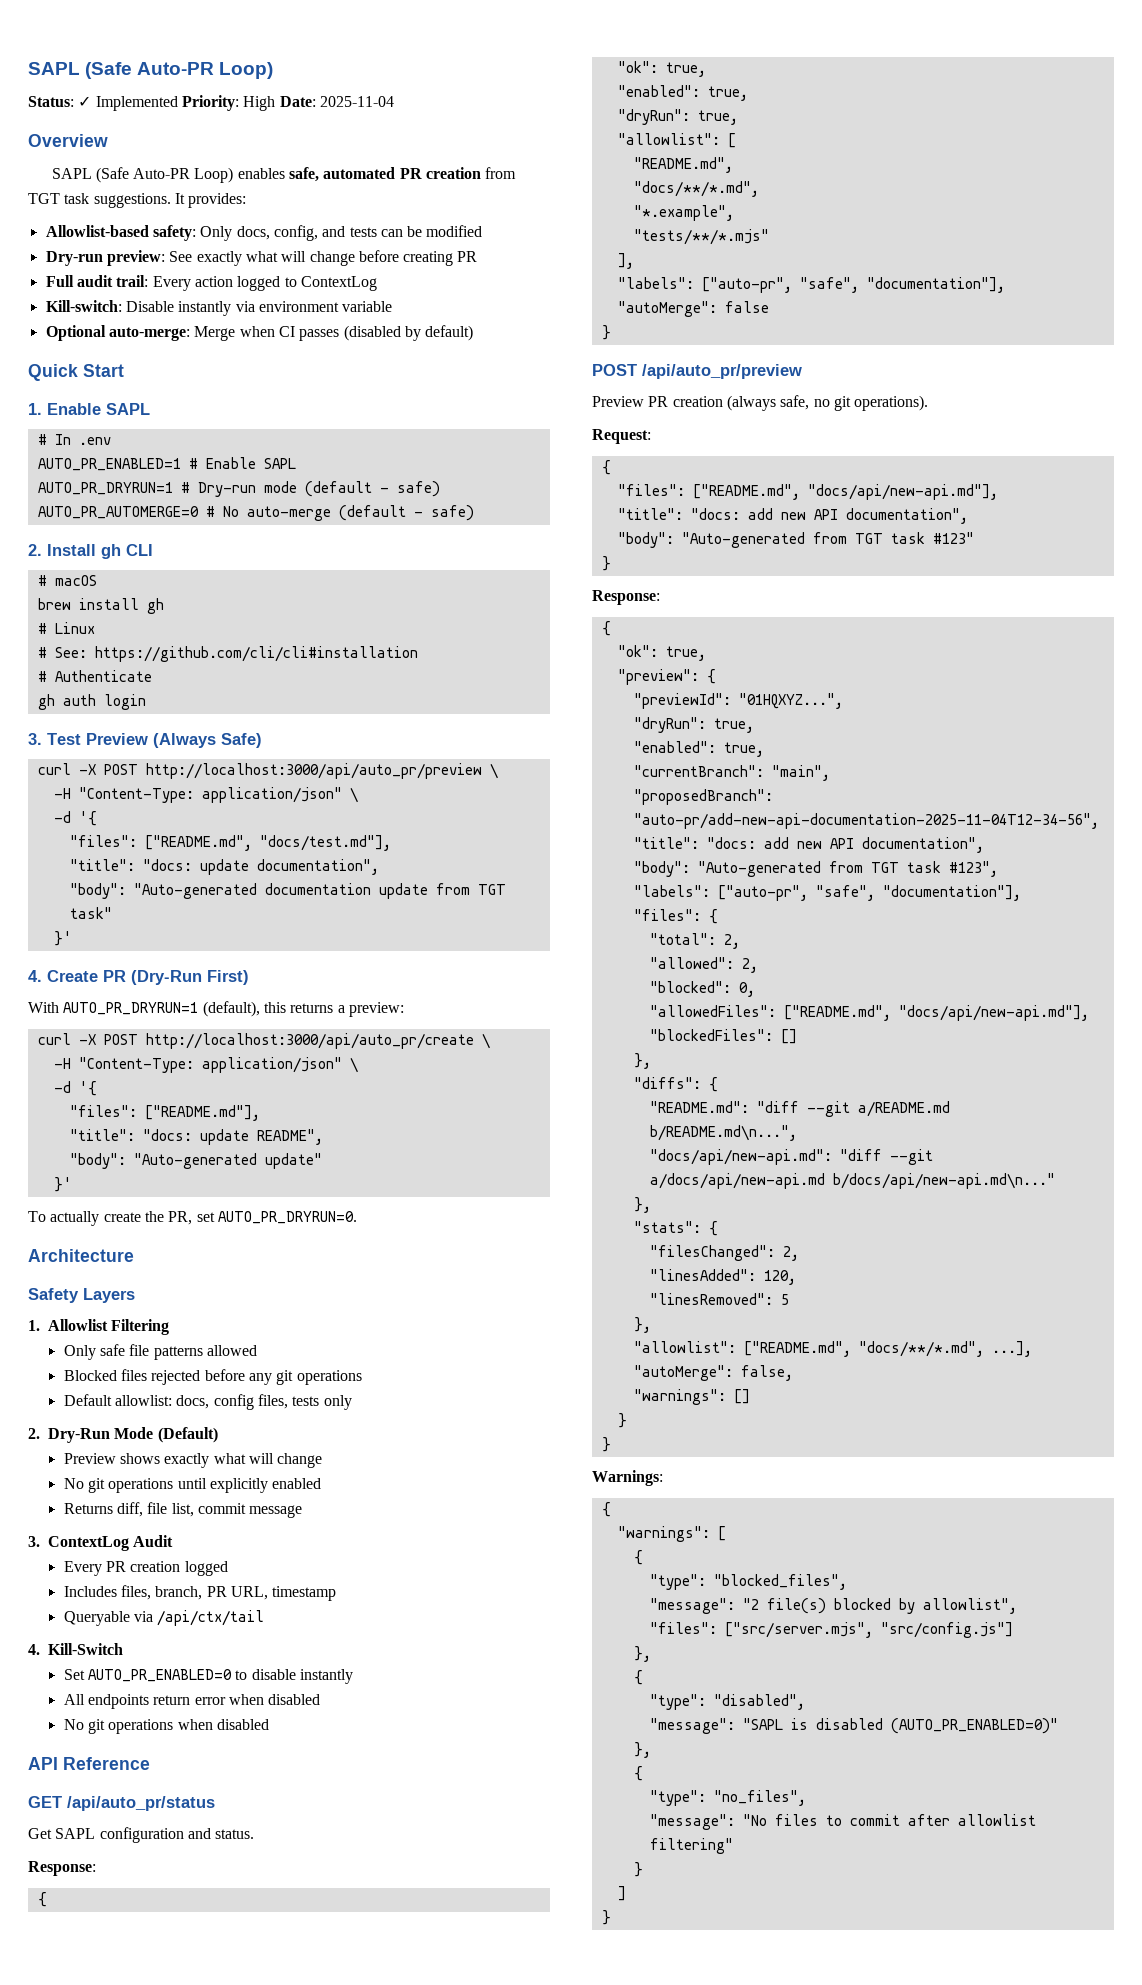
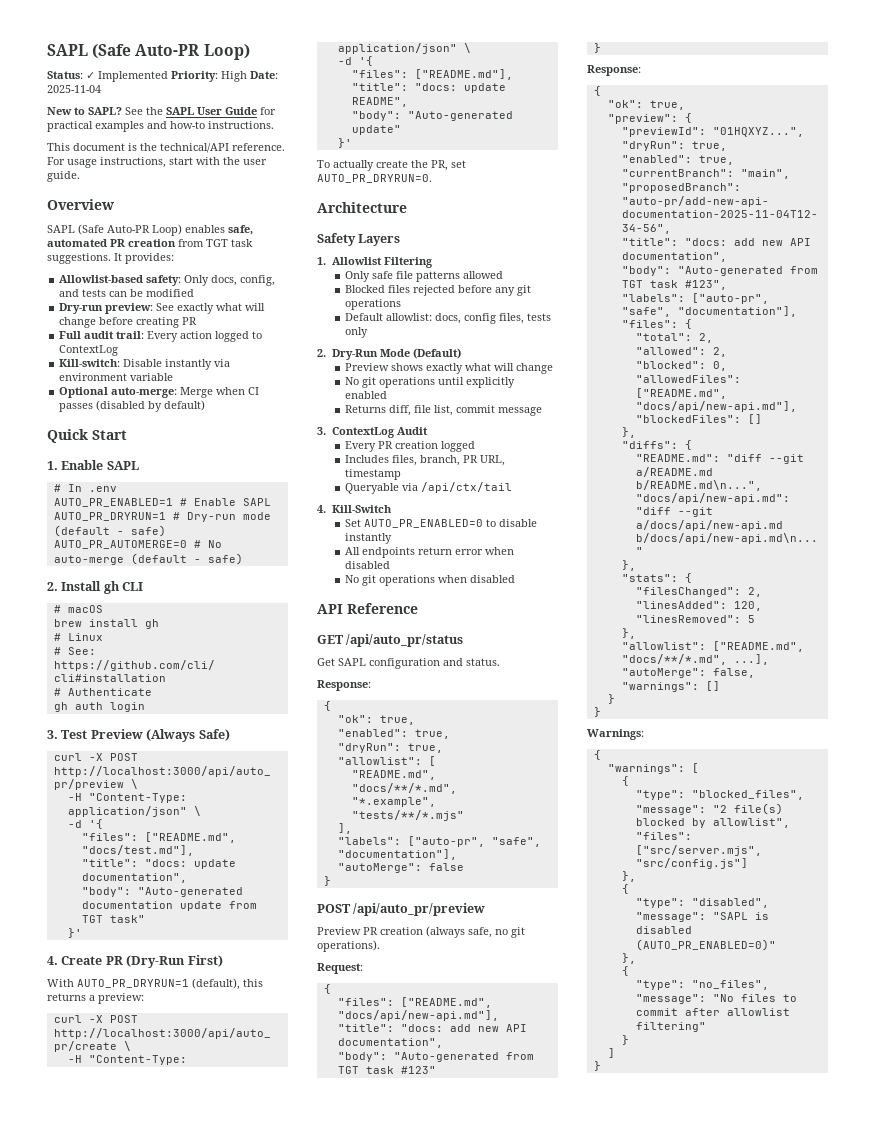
(394, 101) none -> [47,107,276,115] [47,121,274,132] [47,143,285,153] [47,157,267,168] [47,171,80,182] // New to SAPL? See the SAPL User Guide for practical examples and how-to instructions. // This document is the technical/API reference. For usage instructions, start with the user guide.

